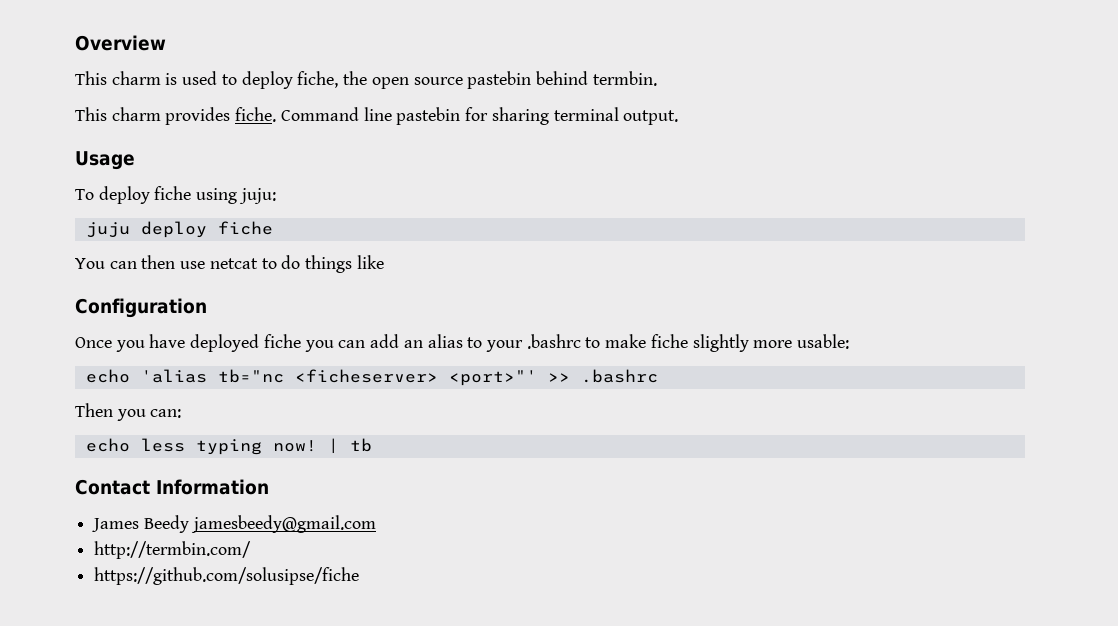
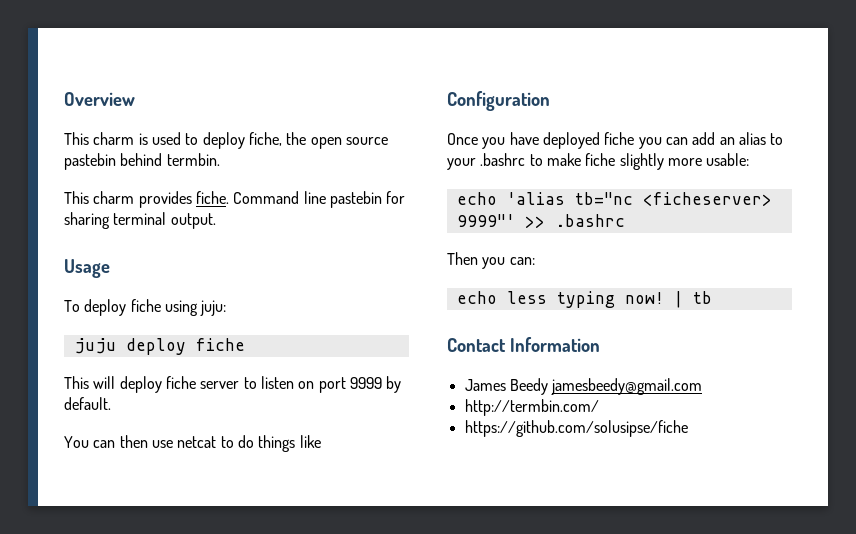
(273, 228) none -> [64,376,402,393] [64,397,111,410] // This will deploy fiche server to listen on port 9999 by default.
[448,370,537,386] <port>"' -> [456,214,515,227] 9999"'

